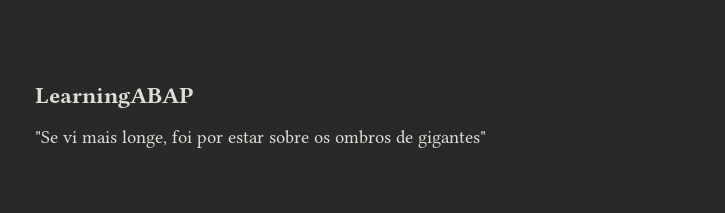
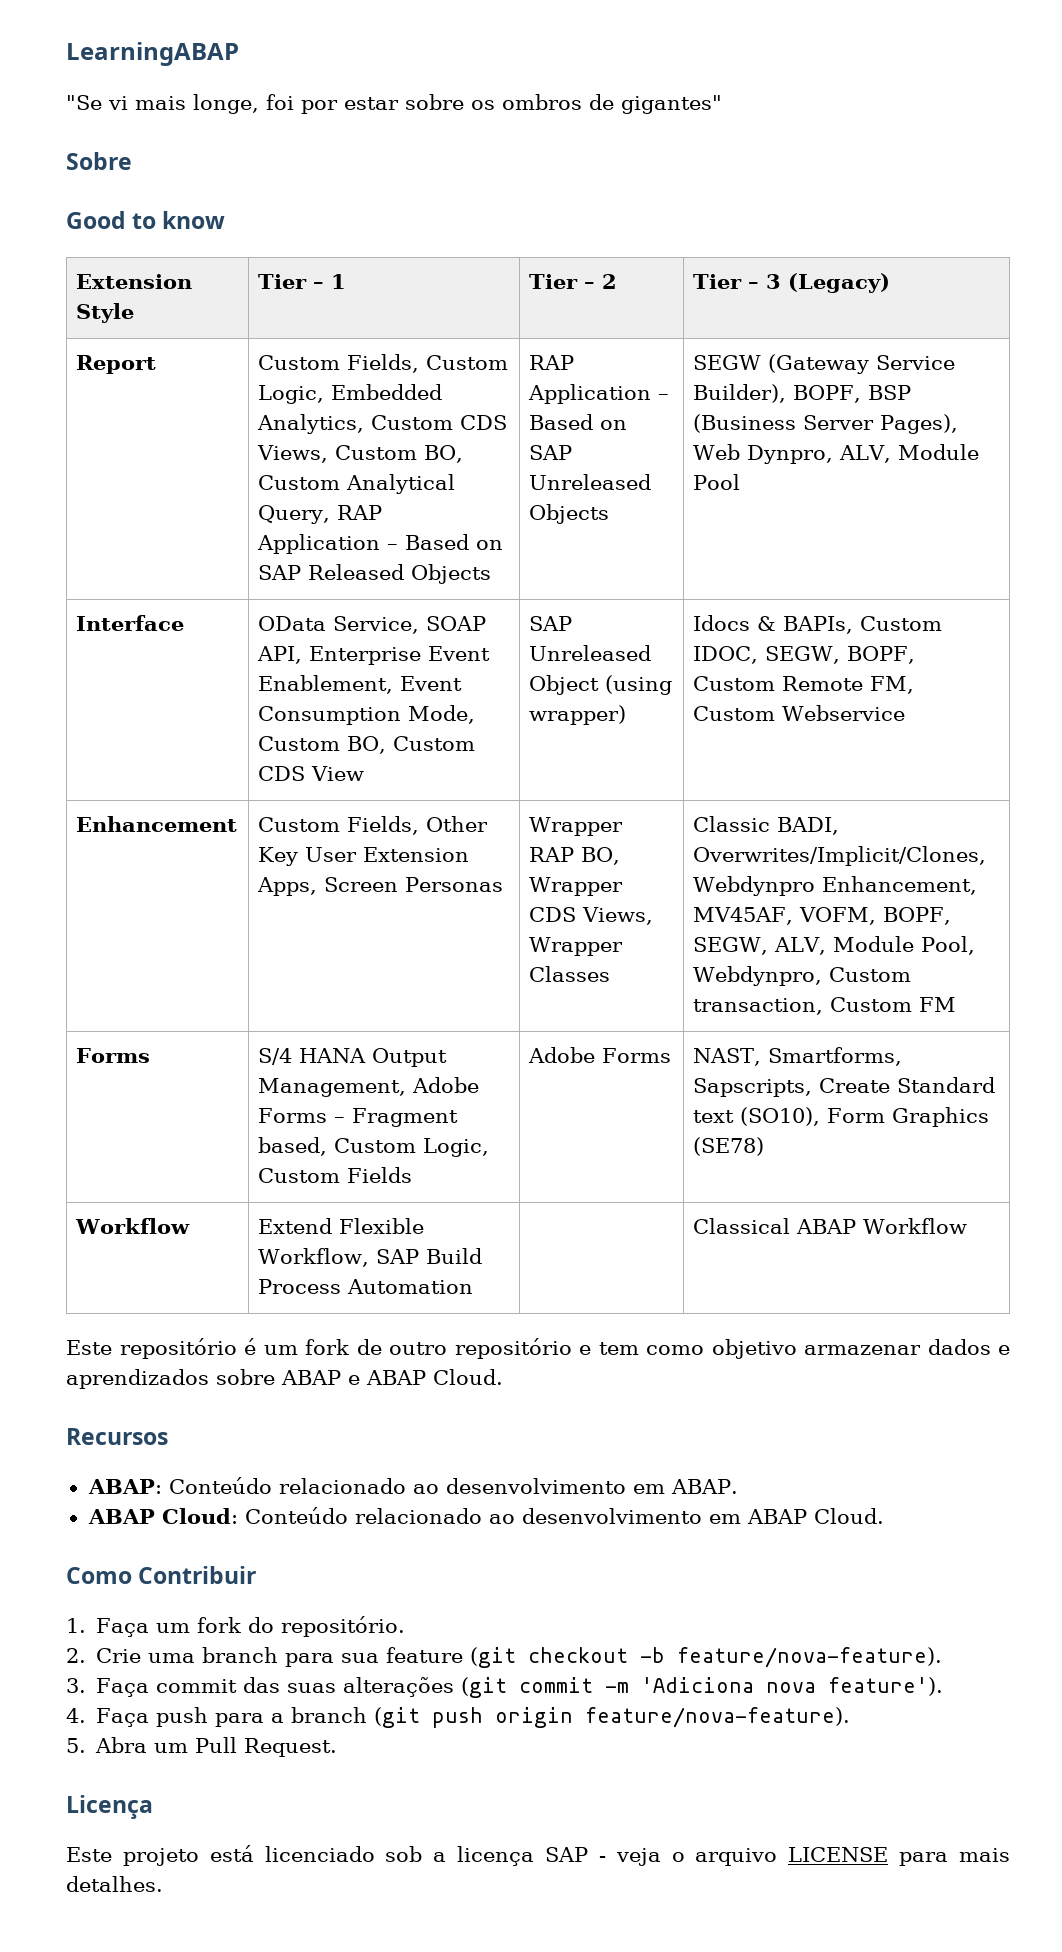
(486, 139) none -> [66,152,132,170] [66,211,226,229] [76,274,193,289] [76,303,135,323] [258,274,347,289] [529,274,618,289] [693,273,891,293] [76,355,157,374] [258,354,509,373] [258,384,443,404] [257,414,508,434] [257,445,464,463] [258,474,456,494] [258,505,383,524] [257,534,504,554] [258,564,492,584] [529,355,575,370] [528,384,670,404] [529,414,628,430] [529,445,573,460] [529,474,652,490] [529,504,610,524] [693,354,956,374] [693,384,912,403] [693,414,959,434] [693,444,980,464] [693,474,741,490] [76,615,185,631] [258,616,487,634] [257,646,491,665] [258,675,463,694] [258,705,476,725] [258,736,476,754] [258,766,365,781] [529,616,573,631] [529,645,652,661] [529,675,673,695] [529,705,627,725] [693,615,943,634] [693,646,916,664] [693,676,915,694] [693,705,906,721] [76,816,238,832] [258,816,489,835] [258,847,470,866] [257,877,504,896] [529,817,624,836] [529,847,621,865] [529,877,624,896] [529,907,654,925] [529,937,624,956] [529,966,611,982] [693,816,840,835] [693,846,987,866] [693,876,978,896] [693,907,952,925] [693,936,976,955] [693,966,912,986] [693,997,957,1015] [76,1048,151,1063] [258,1048,448,1067] [258,1077,480,1097] [258,1108,459,1127] [258,1137,490,1157] [258,1167,413,1183] [528,1047,672,1063] [693,1047,903,1066] [693,1077,996,1097] [693,1107,990,1127] [693,1137,765,1156] [75,1218,191,1234] [258,1218,425,1234] [258,1248,483,1267] [258,1279,474,1294] [693,1218,968,1234] [66,1338,1010,1359] [66,1369,503,1389] [66,1428,168,1445] [87,1477,738,1494] [87,1507,884,1524] [66,1566,257,1584] [66,1616,406,1637] [66,1647,943,1668] [66,1677,944,1698] [66,1707,851,1728] [66,1737,338,1757] [66,1795,153,1819] [66,1845,1011,1866] [66,1876,163,1892] // Sobre // Good to know // Extension Style | Tier – 1 | Tier – 2 | Tier – 3 (Legacy) // Report | Custom Fields, Custom Logic, Embedded Analytics, Custom CDS Views, Custom BO, Custom Analytical Query, RAP Application – Based on SAP Released Objects | RAP Application – Based on SAP Unreleased Objects | SEGW (Gateway Service Builder), BOPF, BSP (Business Server Pages), Web Dynpro, ALV, Module Pool // Interface | OData Service, SOAP API, Enterprise Event Enablement, Event Consumption Mode, Custom BO, Custom CDS View | SAP Unreleased Object (using wrapper) | Idocs & BAPIs, Custom IDOC, SEGW, BOPF, Custom Remote FM, Custom Webservice // Enhancement | Custom Fields, Other Key User Extension Apps, Screen Personas | Wrapper RAP BO, Wrapper CDS Views, Wrapper Classes | Classic BADI, Overwrites/Implicit/Clones, Webdynpro Enhancement, MV45AF, VOFM, BOPF, SEGW, ALV, Module Pool, Webdynpro, Custom transaction, Custom FM // Forms | S/4 HANA Output Management, Adobe Forms – Fragment based, Custom Logic, Custom Fields | Adobe Forms | NAST, Smartforms, Sapscripts, Create Standard text (SO10), Form Graphics (SE78) // Workflow | Extend Flexible Workflow, SAP Build Process Automation | | Classical ABAP Workflow // Este repositório é um fork de outro repositório e tem como objetivo armazenar dados e aprendizados sobre ABAP e ABAP Cloud. // Recursos // ABAP: Conteúdo relacionado ao desenvolvimento em ABAP. // ABAP Cloud: Conteúdo relacionado ao desenvolvimento em ABAP Cloud. // Como Contribuir // 1. Faça um fork do repositório. // 2. Crie uma branch para sua feature (git checkout -b feature/nova-feature). // 3. Faça commit das suas alterações (git commit -m 'Adiciona nova feature'). // 4. Faça push para a branch (git push origin feature/nova-feature). // 5. Abra um Pull Request. // Licença // Este projeto está licenciado sob a licença SAP - veja o arquivo LICENSE para mais detalhes.

